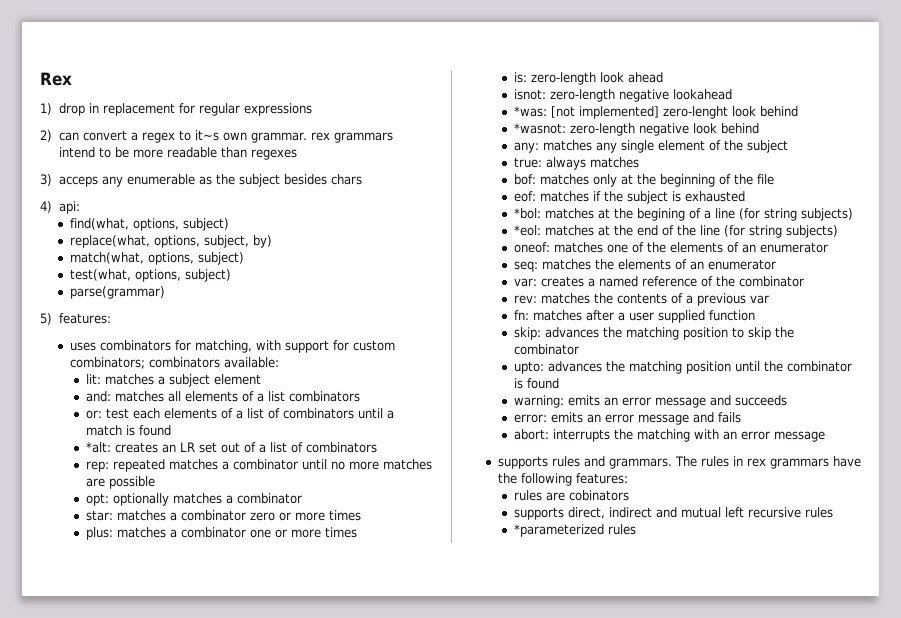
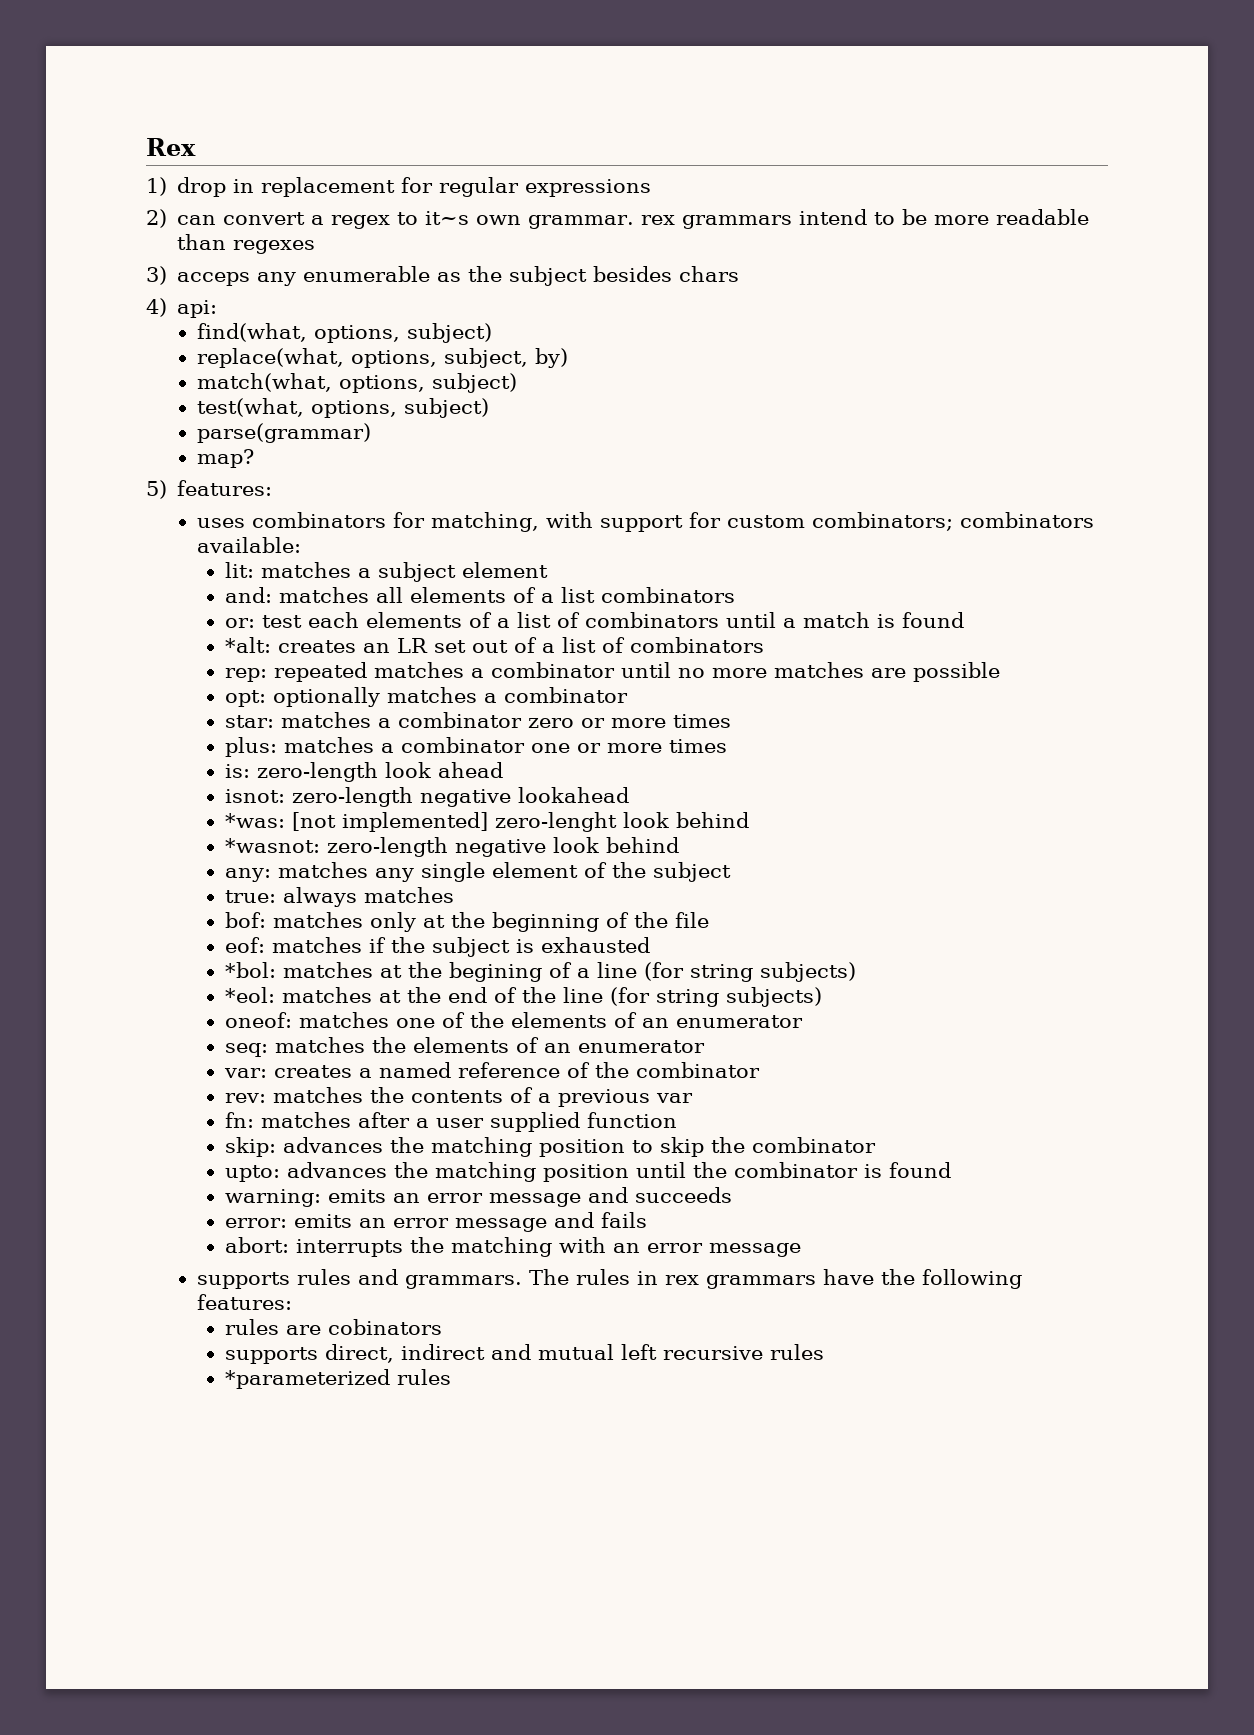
(165, 292) none -> [197,449,255,468] // map?

